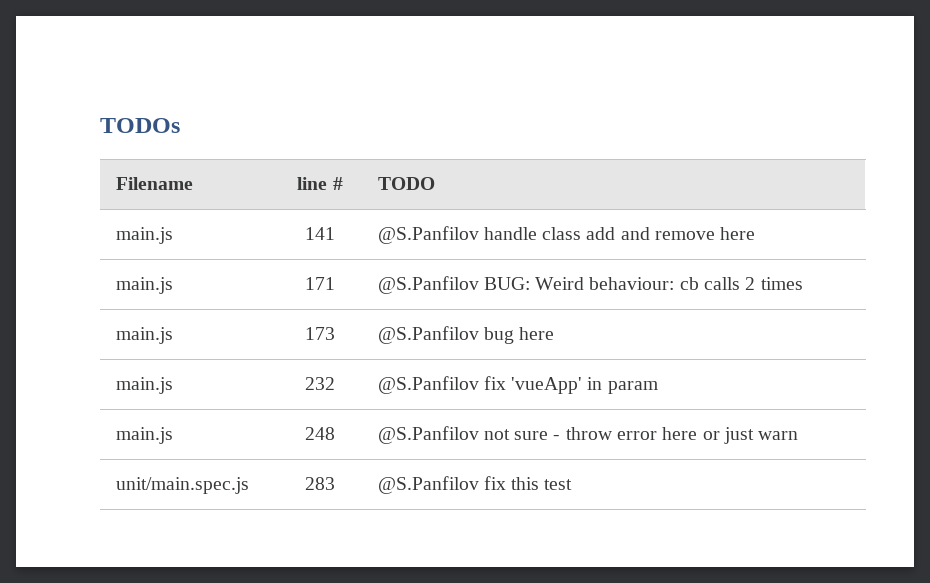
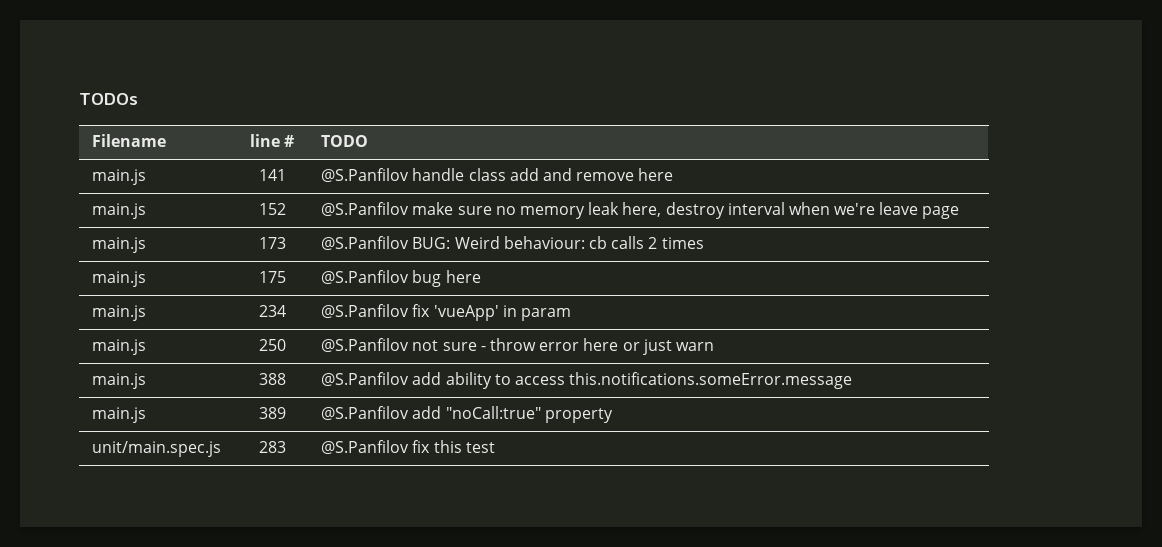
[305,277,335,290] 171 -> [258,203,286,215] [321,202,960,219] [92,237,147,253] [258,237,286,249] 152 | @S.Panfilov make sure no memory leak here, destroy interval when we're leave page // main.js | 173
[305,327,335,340] 173 -> [258,271,286,283] 175
[305,377,335,390] 232 -> [258,305,286,317] 234
[305,427,335,440] 248 -> [258,339,286,351] 250
(799, 435) none -> [92,373,147,389] [258,373,286,385] [321,372,853,389] [92,407,147,423] [258,407,286,419] [321,406,613,423] // main.js | 388 | @S.Panfilov add ability to access this.notifications.someError.message // main.js | 389 | @S.Panfilov add "noCall:true" property

